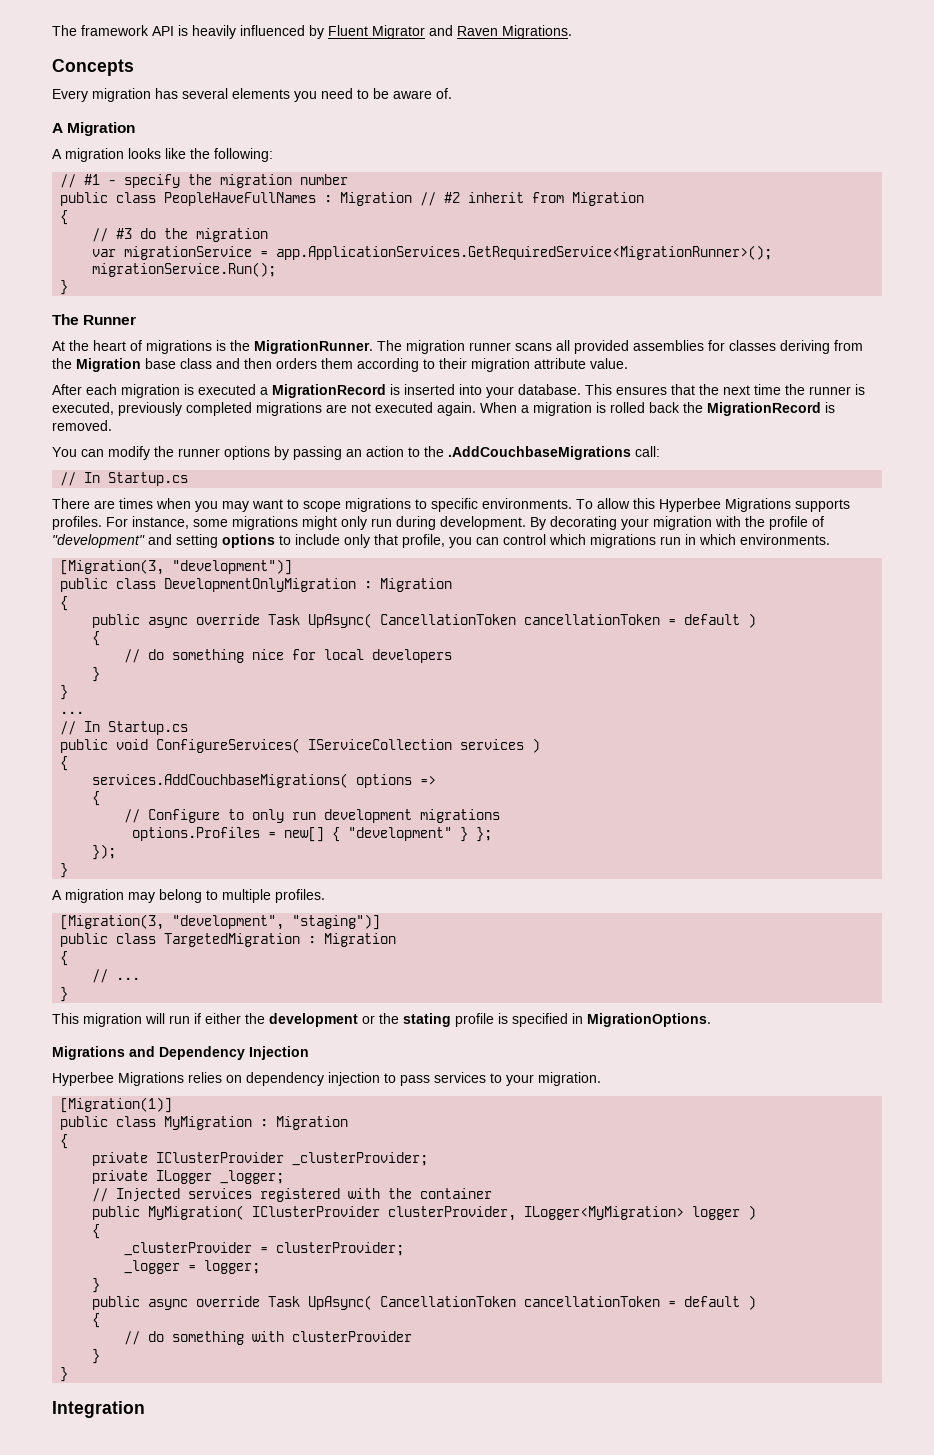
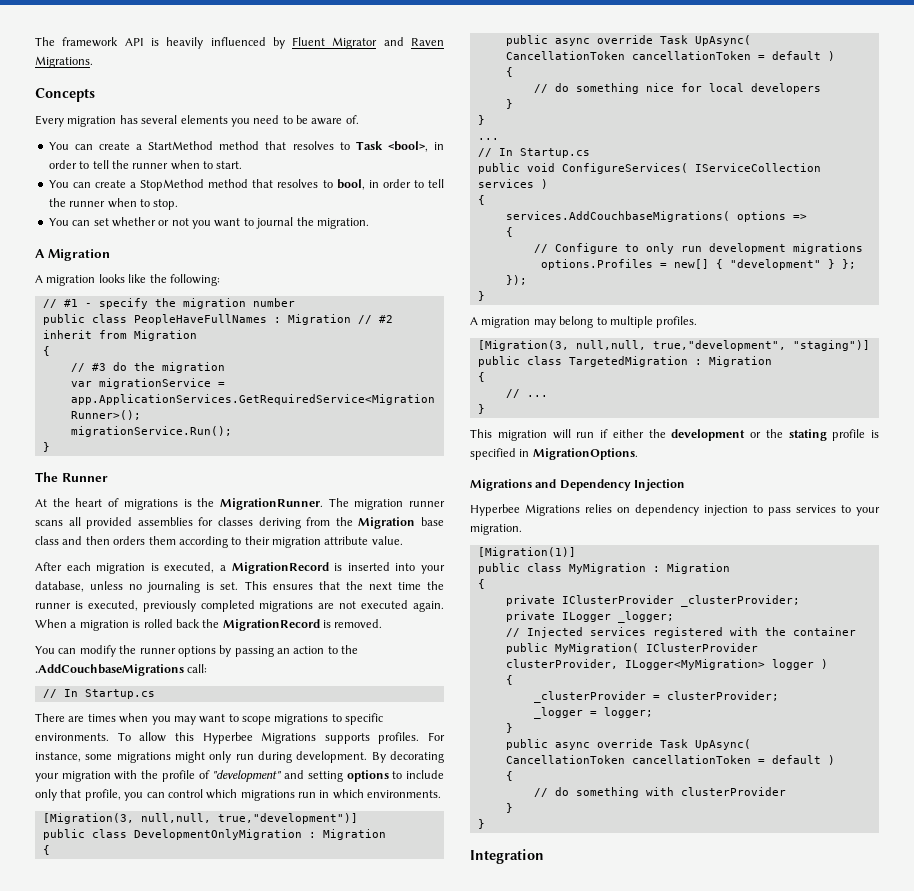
(452, 93) none -> [48,141,445,152] [48,160,243,170] [48,179,445,191] [48,198,179,210] [48,217,369,229] // You can create a StartMethod method that resolves to Task <bool>, in order to tell the runner when to start. // You can create a StopMethod method that resolves to bool, in order to tell the runner when to stop. // You can set whether or not you want to journal the migration.
[198,384,256,395] executed -> [164,562,215,573] executed,
[518,384,581,395] database. -> [35,581,239,593] database, unless no journaling is set.
[172,559,293,575] "development")] -> [140,813,358,824] null,null, true,"development")]
[172,915,285,930] "development", -> [575,340,786,351] null,null, true,"development",

